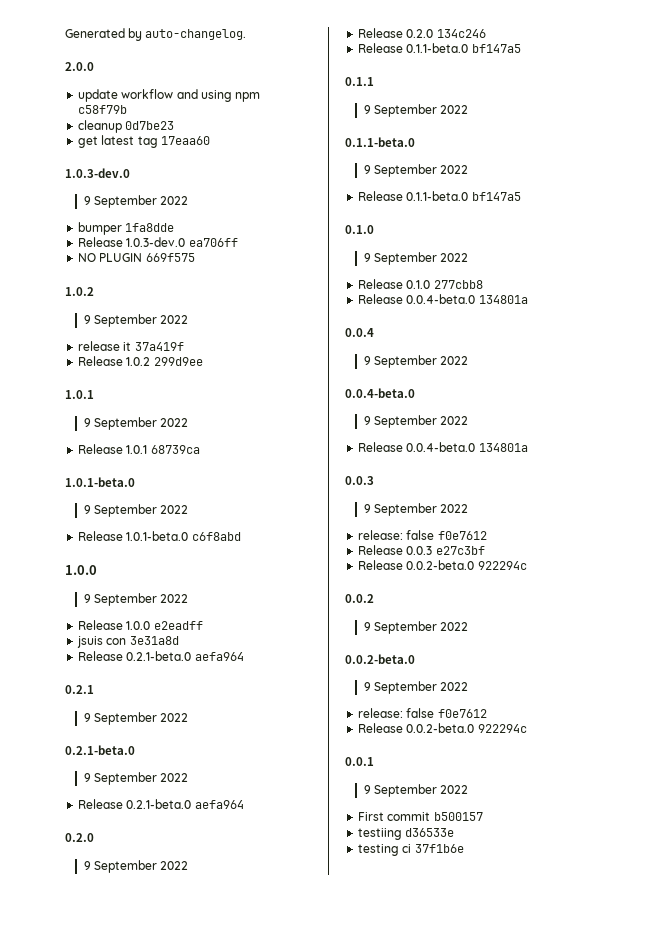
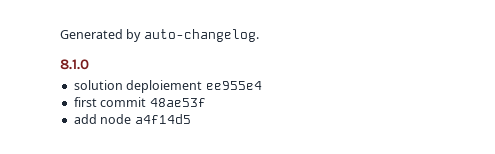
[65,62,94,71] [78,89,261,102] [78,105,128,114] [78,120,175,133] [78,135,210,148] [65,168,130,178] [83,195,188,208] [78,222,175,235] [78,237,238,247] [78,253,195,262] [65,287,94,296] [83,314,188,327] [78,341,184,351] [78,356,203,366] [65,390,94,399] [83,417,188,430] [78,444,200,454] [65,477,135,487] [83,504,188,517] [78,531,241,541] [65,565,97,575] [83,593,188,606] [78,620,203,630] [77,636,179,648] [78,651,244,661] [65,685,94,694] [83,712,188,725] [65,745,135,755] [83,772,188,785] [78,799,244,809] [65,833,94,842] [83,860,188,873] [358,28,486,38] [358,43,521,53] [345,77,374,86] [363,104,468,117] [345,137,415,147] [363,164,468,177] [358,191,521,201] [345,225,374,234] [363,252,468,265] [358,279,483,289] [358,294,528,304] [345,328,374,337] [363,355,468,368] [345,388,415,398] [363,415,468,428] [358,442,528,452] [345,476,374,485] [363,503,468,516] [358,530,487,540] [358,545,485,555] [358,560,527,570] [345,594,374,603] [363,621,468,634] [345,654,415,664] [363,681,468,694] [358,708,487,718] [358,723,527,733] [345,757,374,766] [363,784,468,797] [358,812,483,821] [358,828,455,840] [358,844,464,856] 2.0.0 // update workflow and using npm c58f79b // cleanup 0d7be23 // get latest tag 17eaa60 // 1.0.3-dev.0 // 9 September 2022 // bumper 1fa8dde // Release 1.0.3-dev.0 ea706ff // NO PLUGIN 669f575 // 1.0.2 // 9 September 2022 // release it 37a419f // Release 1.0.2 299d9ee // 1.0.1 // 9 September 2022 // Release 1.0.1 68739ca // 1.0.1-beta.0 // 9 September 2022 // Release 1.0.1-beta.0 c6f8abd // 1.0.0 // 9 September 2022 // Release 1.0.0 e2eadff // jsuis con 3e31a8d // Release 0.2.1-beta.0 aefa964 // 0.2.1 // 9 September 2022 // 0.2.1-beta.0 // 9 September 2022 // Release 0.2.1-beta.0 aefa964 // 0.2.0 // 9 September 2022 // Release 0.2.0 134c246 // Release 0.1.1-beta.0 bf147a5 // 0.1.1 // 9 September 2022 // 0.1.1-beta.0 // 9 September 2022 // Release 0.1.1-beta.0 bf147a5 // 0.1.0 // 9 September 2022 // Release 0.1.0 277cbb8 // Release 0.0.4-beta.0 134801a // 0.0.4 // 9 September 2022 // 0.0.4-beta.0 // 9 September 2022 // Release 0.0.4-beta.0 134801a // 0.0.3 // 9 September 2022 // release: false f0e7612 // Release 0.0.3 e27c3bf // Release 0.0.2-beta.0 922294c // 0.0.2 // 9 September 2022 // 0.0.2-beta.0 // 9 September 2022 // release: false f0e7612 // Release 0.0.2-beta.0 922294c // 0.0.1 // 9 September 2022 // First commit b500157 // testiing d36533e // testing ci 37f1b6e -> [60,59,89,70] [73,80,262,93] [73,97,206,107] [73,114,191,124] 8.1.0 // solution deploiement ee955e4 // first commit 48ae53f // add node a4f14d5

